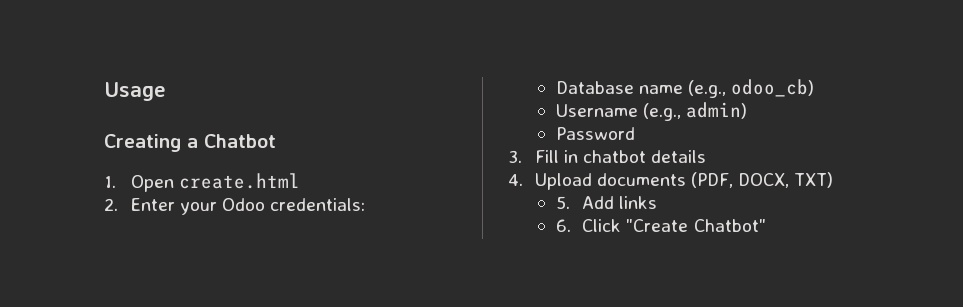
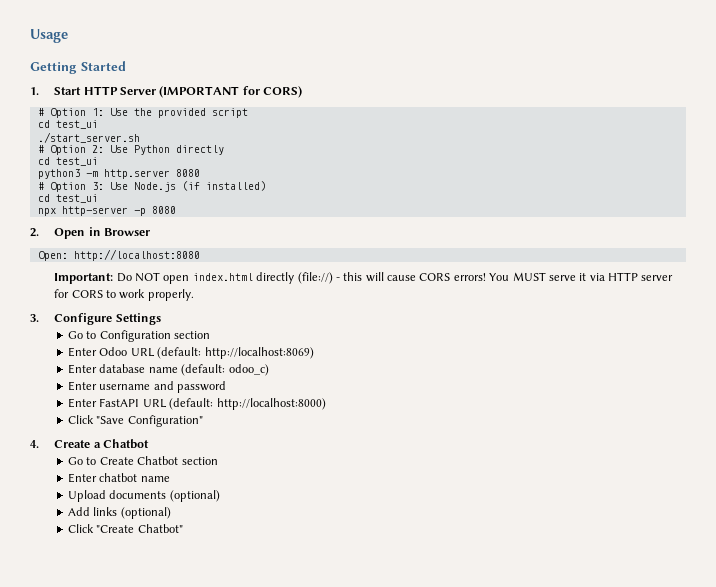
[104,134,276,152] [104,173,300,192] [104,198,366,215] [555,79,814,98] [555,102,747,121] [555,127,635,140] [508,150,707,163] [508,172,834,190] [555,196,570,209] Creating a Chatbot // 1. Open create.html // 2. Enter your Odoo credentials: // Database name (e.g., odoo_cb) // Username (e.g., admin) // Password // 3. Fill in chatbot details // 4. Upload documents (PDF, DOCX, TXT) // 5. -> [30,61,126,74] [30,86,303,98] [37,108,248,118] [37,120,98,129] [37,132,140,143] [37,145,224,155] [37,157,98,166] [37,169,200,179] [37,181,266,192] [37,194,98,203] [37,206,176,216] [30,227,151,239] [37,249,200,261] [54,272,674,284] [54,289,194,301] [30,313,161,325] [68,330,211,342] [68,347,314,359] [68,364,269,376] [68,381,227,393] [68,398,326,410] [68,415,203,427] [30,439,150,449] [68,456,218,465] [68,473,170,483] [68,490,220,502] Getting Started // 1. Start HTTP Server (IMPORTANT for CORS) // # Option 1: Use the provided script // cd test_ui // ./start_server.sh // # Option 2: Use Python directly // cd test_ui // python3 -m http.server 8080 // # Option 3: Use Node.js (if installed) // cd test_ui // npx http-server -p 8080 // 2. Open in Browser // Open: http://localhost:8080 // Important: Do NOT open index.html directly (file://) - this will cause CORS errors! You MUST serve it via HTTP server for CORS to work properly. // 3. Configure Settings // Go to Configuration section // Enter Odoo URL (default: http://localhost:8069) // Enter database name (default: odoo_c) // Enter username and password // Enter FastAPI URL (default: http://localhost:8000) // Click "Save Configuration" // 4. Create a Chatbot // Go to Create Chatbot section // Enter chatbot name // Upload documents (optional) //
[555,219,571,232] // 6. -> [120,507,171,519] (optional) //

